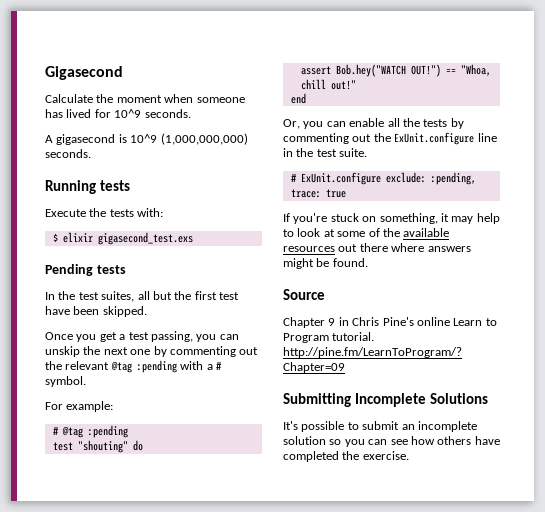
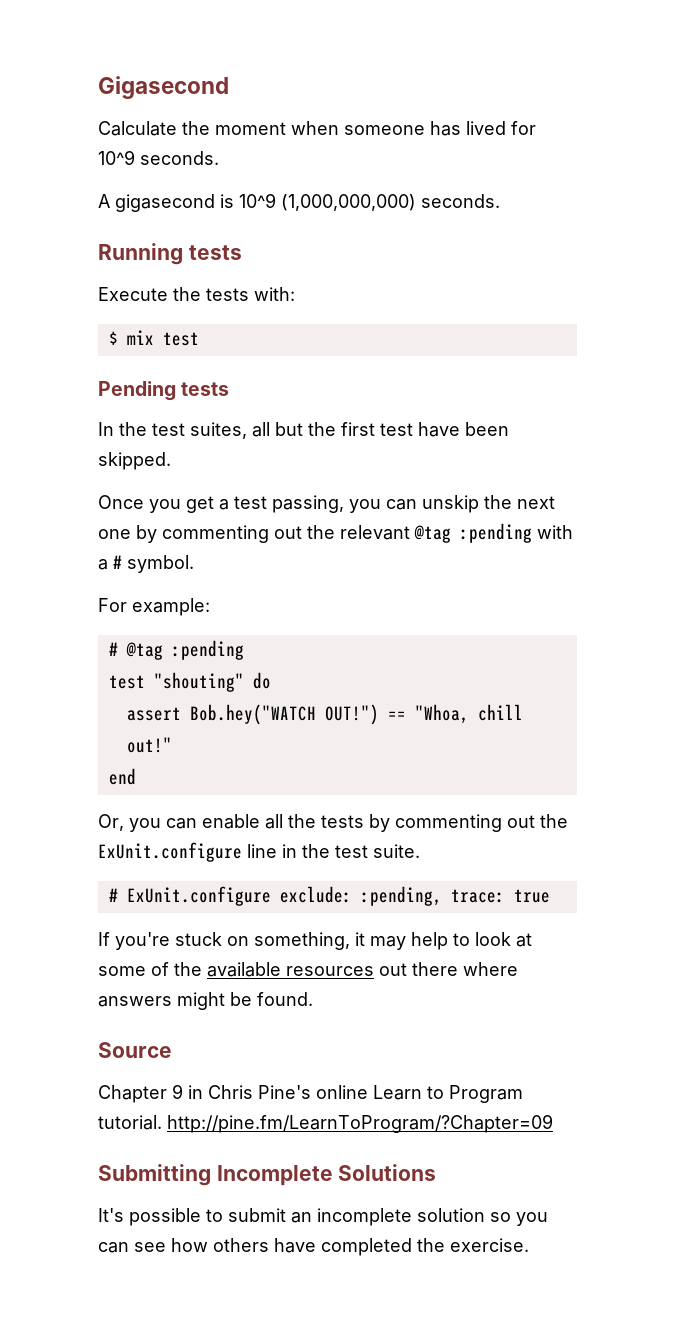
[62,232,193,245] elixir gigasecond_test.exs -> [126,330,199,346] mix test

